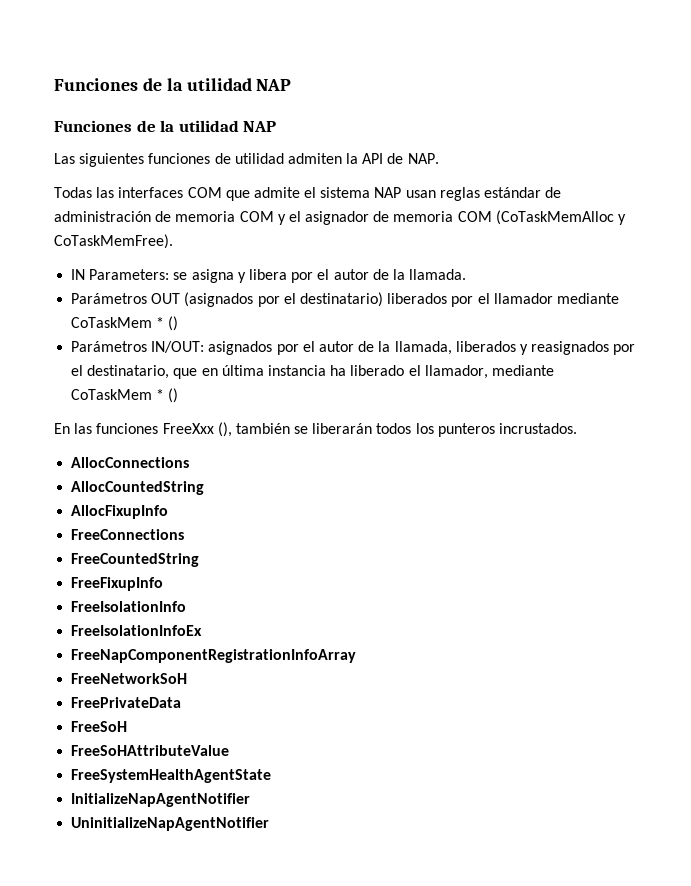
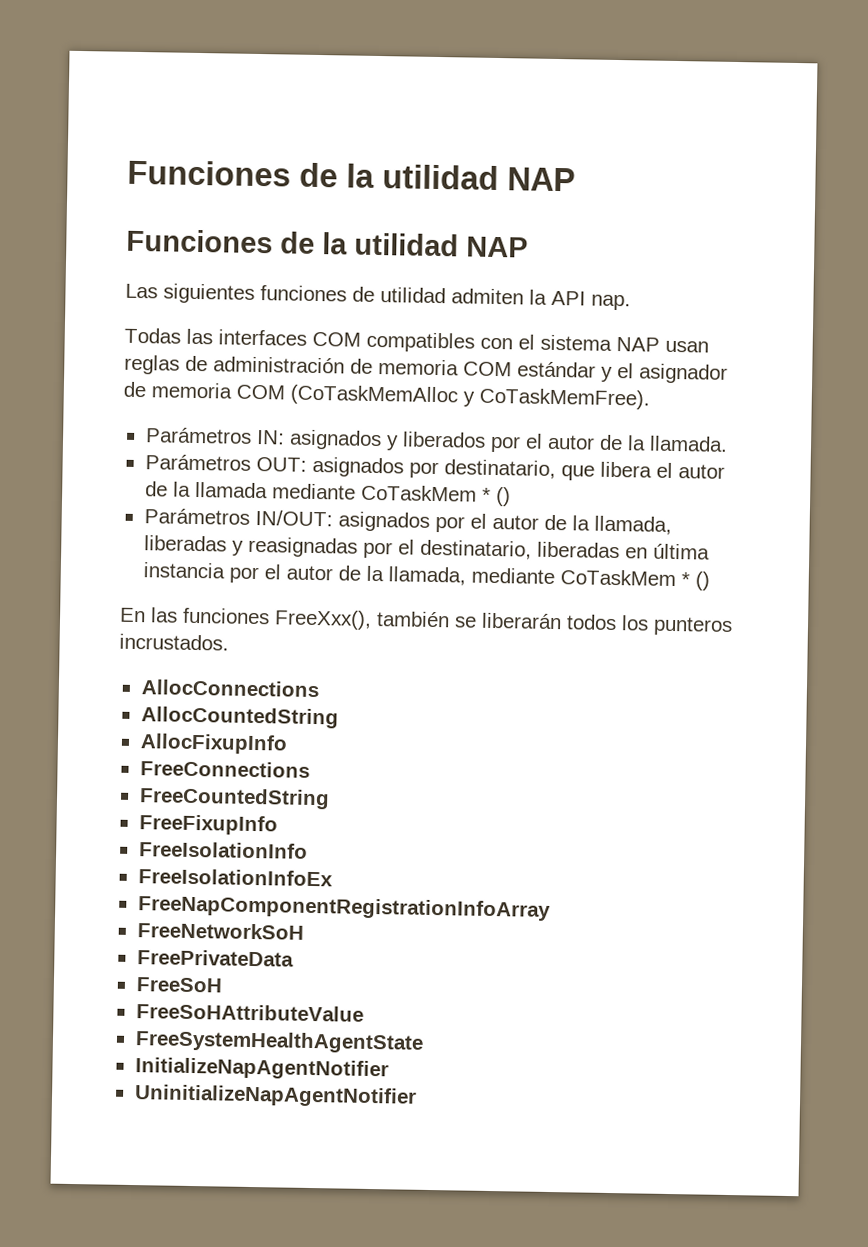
[387,153,439,164] de NAP. -> [591,294,631,311] nap.
[225,187,300,201] que admite -> [366,331,513,353] compatibles con
[484,187,542,198] estándar -> (180, 364) none
(274, 216) none -> [517,361,596,378] estándar
[71,269,287,283] IN Parameters: se asigna y libera -> [144,427,486,451] Parámetros IN: asignados y liberados
[151,292,553,307] OUT (asignados por el destinatario) liberados por el llamador -> [255,456,725,481] [144,481,268,499] OUT: asignados por destinatario, que libera el autor de la llamada
[455,341,610,355] liberados y reasignados -> [143,535,358,558] liberadas y reasignadas
[173,368,198,379] que -> [536,541,620,559] liberadas
[330,365,488,379] ha liberado el llamador, -> [228,564,466,586] por el autor de la llamada,
[162,422,232,437] FreeXxx (), -> [274,609,372,630] FreeXxx(),

